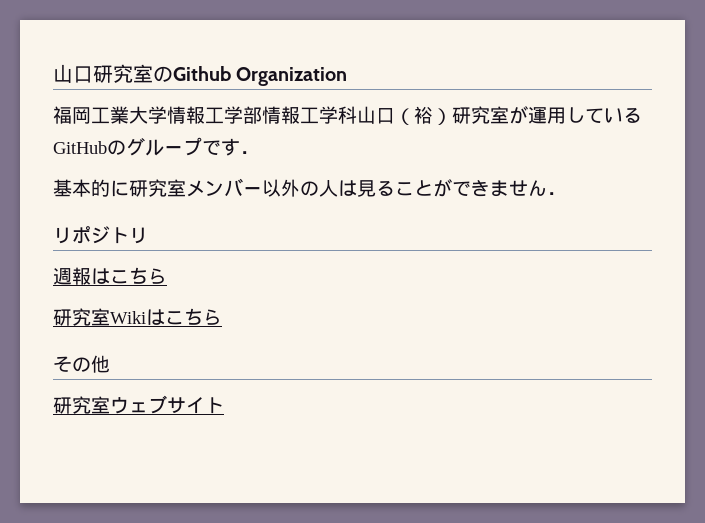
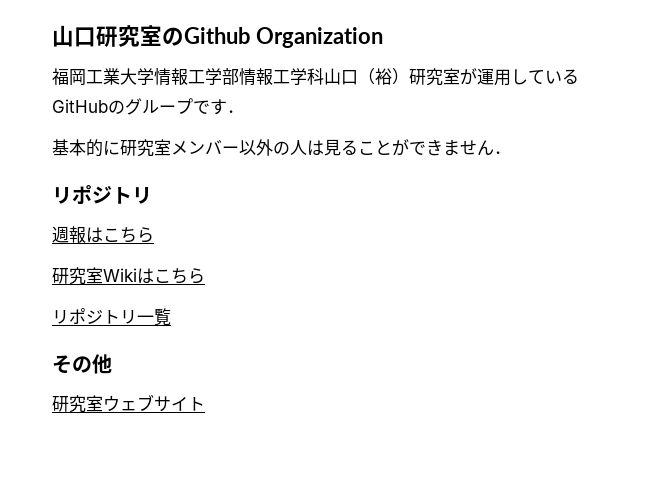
(222, 317) none -> [52,308,171,326] // リポジトリ一覧

